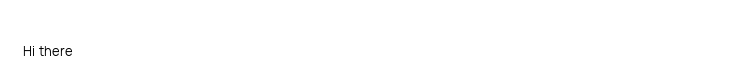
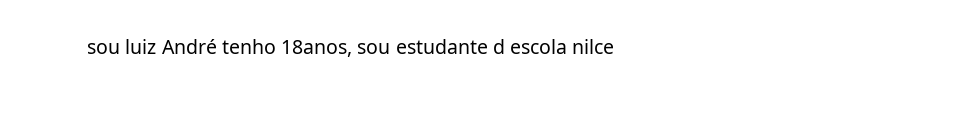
[23,46,73,56] Hi there -> [87,39,615,57] sou luiz André tenho 18anos, sou estudante d escola nilce

